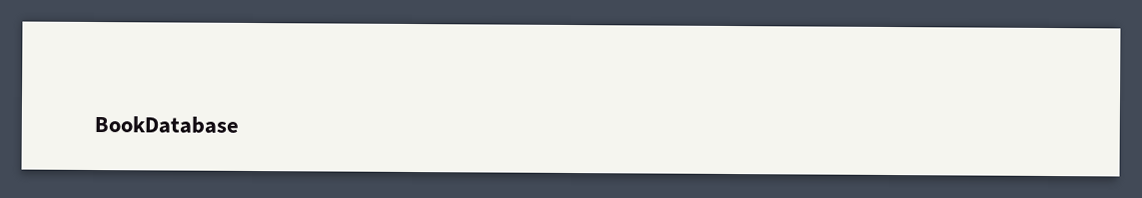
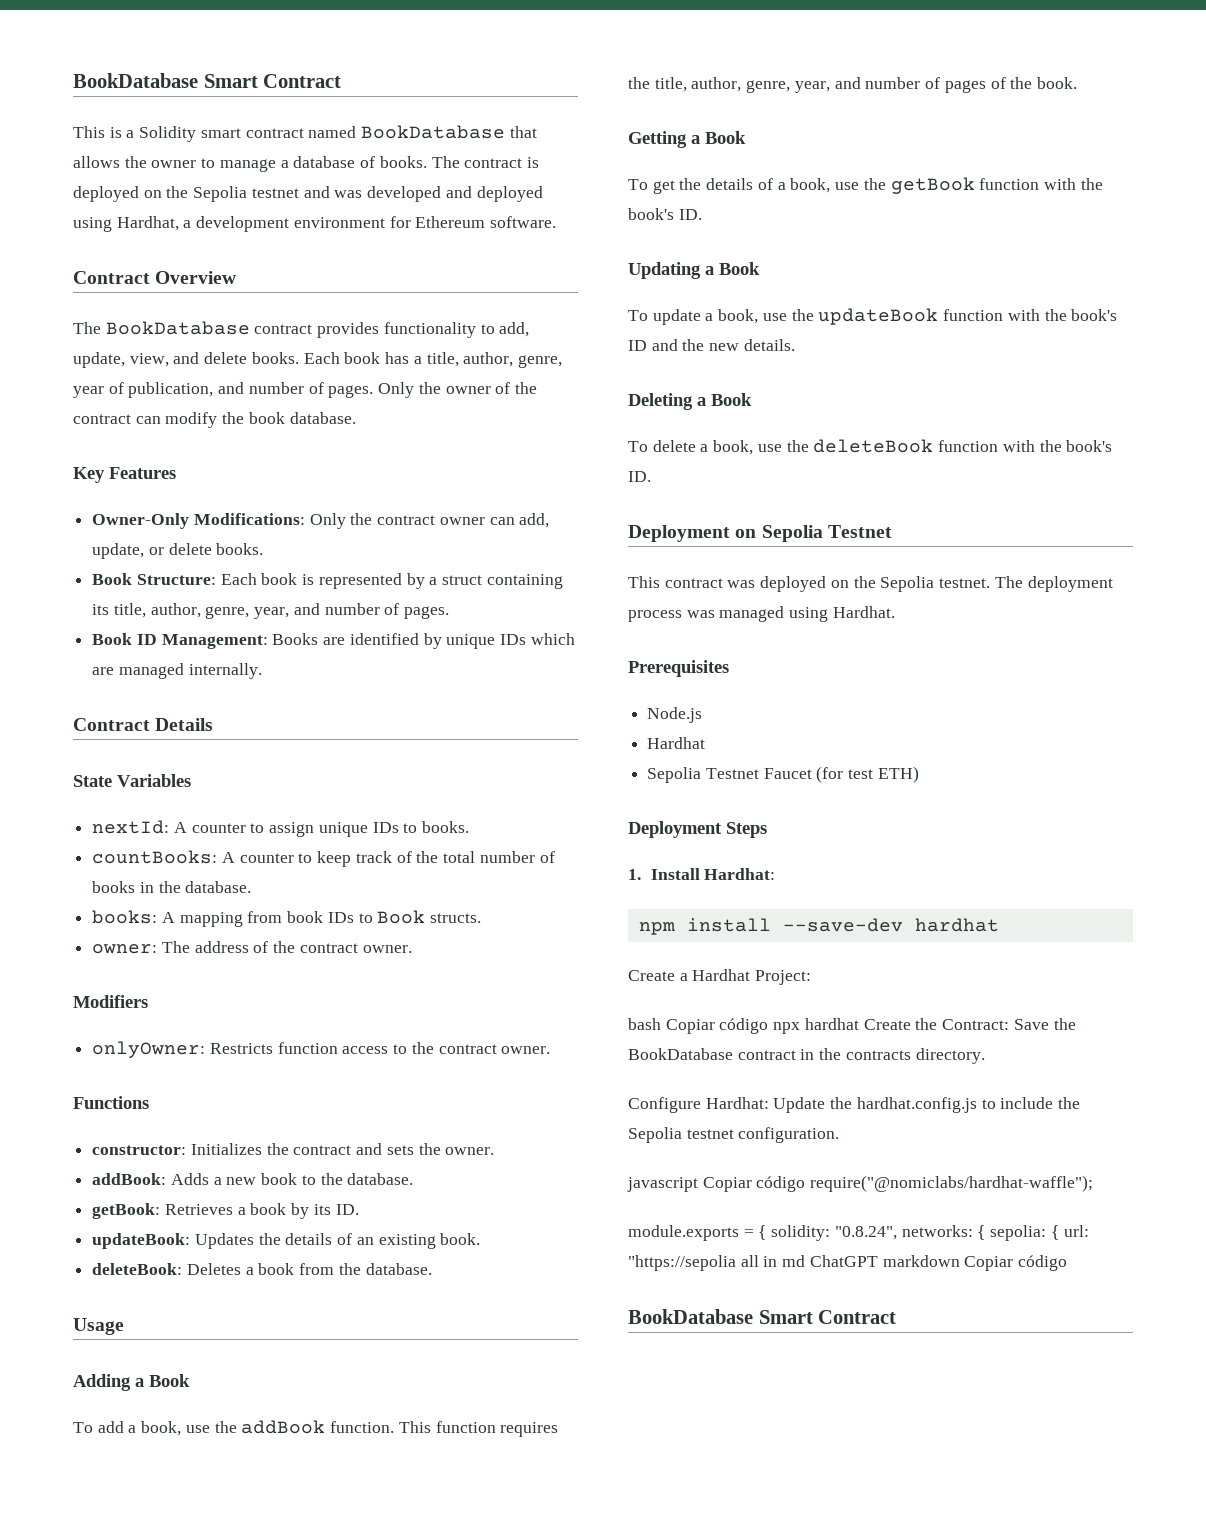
[94,116,239,134] BookDatabase -> [73,73,342,88] [73,125,537,142] [73,156,539,172] [73,186,543,202] [73,216,557,232] [73,271,237,284] [73,321,530,338] [73,352,562,368] [73,382,537,398] [73,412,356,428] [73,467,176,483] [92,513,550,529] [92,543,264,559] [92,573,563,589] [92,603,450,619] [92,633,575,649] [92,663,262,679] [73,718,214,731] [73,774,191,787] [92,820,470,837] [92,850,555,867] [92,881,252,893] [92,910,482,927] [92,941,412,954] [73,995,148,1008] [92,1041,551,1058] [73,1096,149,1109] [92,1143,495,1155] [92,1173,414,1185] [92,1203,359,1219] [92,1233,481,1249] [92,1263,432,1275] [73,1318,124,1335] [73,1374,190,1391] [73,1420,559,1437] [628,77,1077,93] [628,131,746,148] [628,177,1103,194] [628,208,702,220] [628,262,760,279] [628,308,1118,325] [628,339,795,351] [628,393,752,410] [628,439,1113,455] [628,471,651,482] [628,525,892,542] [628,576,1113,592] [628,606,895,622] [628,660,729,677] [647,707,703,723] [647,737,706,749] [647,766,919,783] [628,821,767,838] [628,868,776,880] [638,918,999,935] [628,969,812,985] [628,1018,1076,1034] [628,1048,985,1064] [628,1097,1081,1113] [628,1127,840,1143] [627,1175,1094,1192] [628,1225,1089,1241] [628,1255,1068,1271] [628,1309,897,1324] BookDatabase Smart Contract // This is a Solidity smart contract named BookDatabase that allows the owner to manage a database of books. The contract is deployed on the Sepolia testnet and was developed and deployed using Hardhat, a development environment for Ethereum software. // Contract Overview // The BookDatabase contract provides functionality to add, update, view, and delete books. Each book has a title, author, genre, year of publication, and number of pages. Only the owner of the contract can modify the book database. // Key Features // Owner-Only Modifications: Only the contract owner can add, update, or delete books. // Book Structure: Each book is represented by a struct containing its title, author, genre, year, and number of pages. // Book ID Management: Books are identified by unique IDs which are managed internally. // Contract Details // State Variables // nextId: A counter to assign unique IDs to books. // countBooks: A counter to keep track of the total number of books in the database. // books: A mapping from book IDs to Book structs. // owner: The address of the contract owner. // Modifiers // onlyOwner: Restricts function access to the contract owner. // Functions // constructor: Initializes the contract and sets the owner. // addBook: Adds a new book to the database. // getBook: Retrieves a book by its ID. // updateBook: Updates the details of an existing book. // deleteBook: Deletes a book from the database. // Usage // Adding a Book // To add a book, use the addBook function. This function requires the title, author, genre, year, and number of pages of the book. // Getting a Book // To get the details of a book, use the getBook function with the book's ID. // Updating a Book // To update a book, use the updateBook function with the book's ID and the new details. // Deleting a Book // To delete a book, use the deleteBook function with the book's ID. // Deployment on Sepolia Testnet // This contract was deployed on the Sepolia testnet. The deployment process was managed using Hardhat. // Prerequisites // Node.js // Hardhat // Sepolia Testnet Faucet (for test ETH) // Deployment Steps // 1. Install Hardhat: // npm install --save-dev hardhat // Create a Hardhat Project: // bash Copiar código npx hardhat Create the Contract: Save the BookDatabase contract in the contracts directory. // Configure Hardhat: Update the hardhat.config.js to include the Sepolia testnet configuration. // javascript Copiar código require("@nomiclabs/hardhat-waffle"); // module.exports = { solidity: "0.8.24", networks: { sepolia: { url: "https://sepolia all in md ChatGPT markdown Copiar código // BookDatabase Smart Contract

